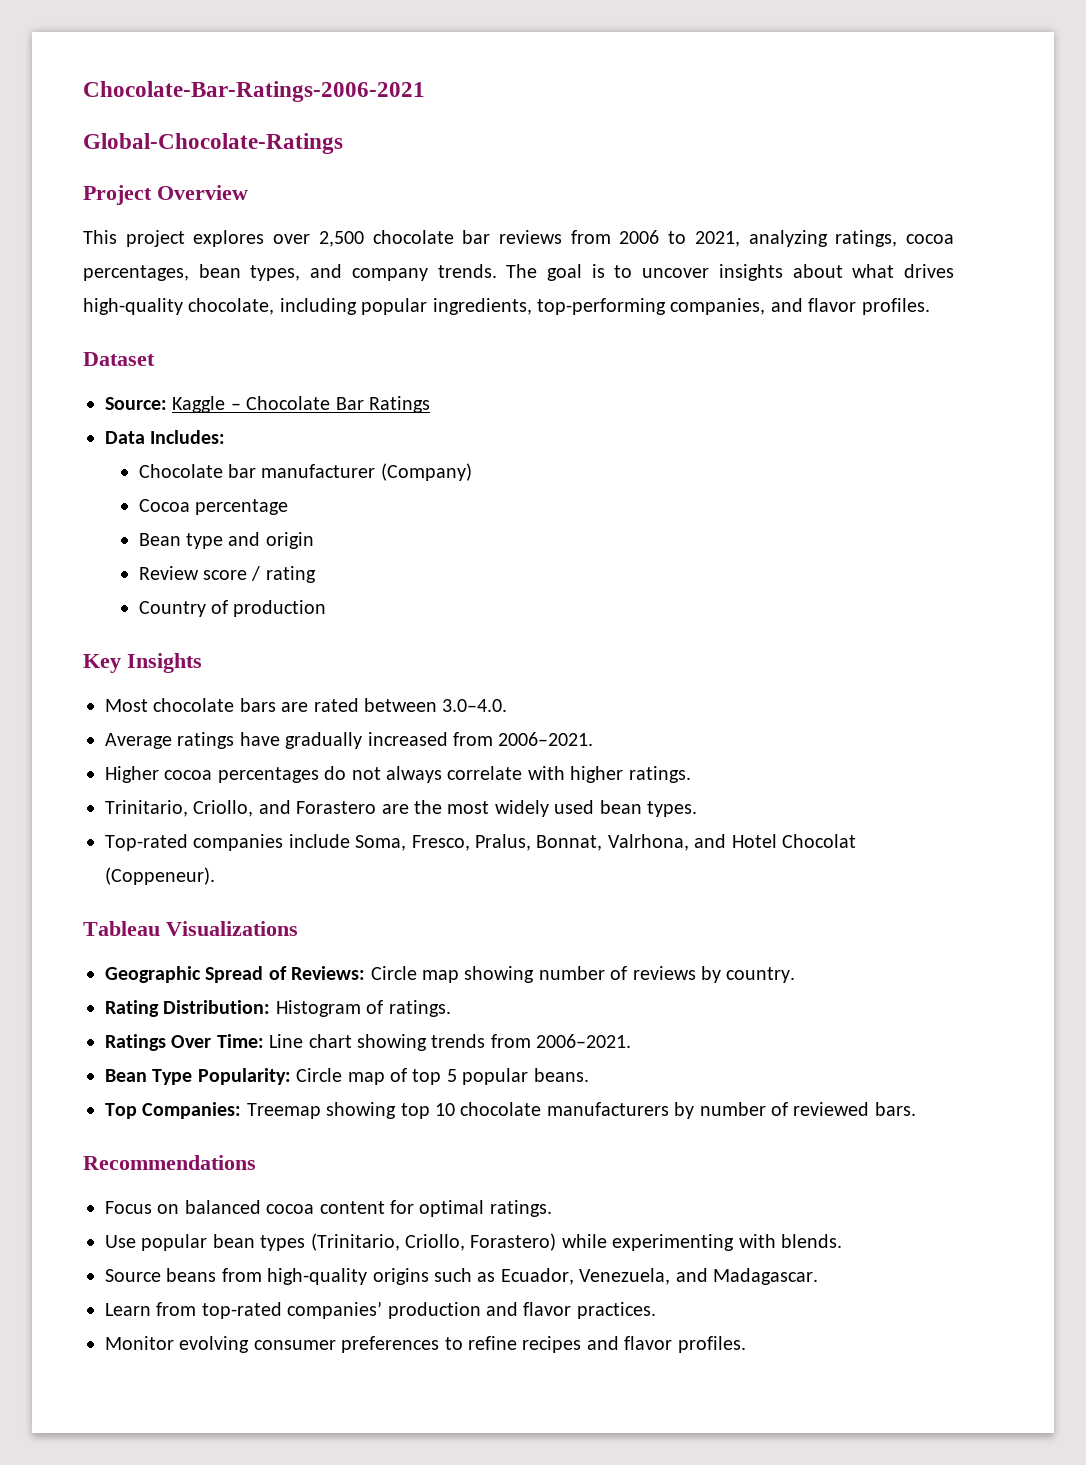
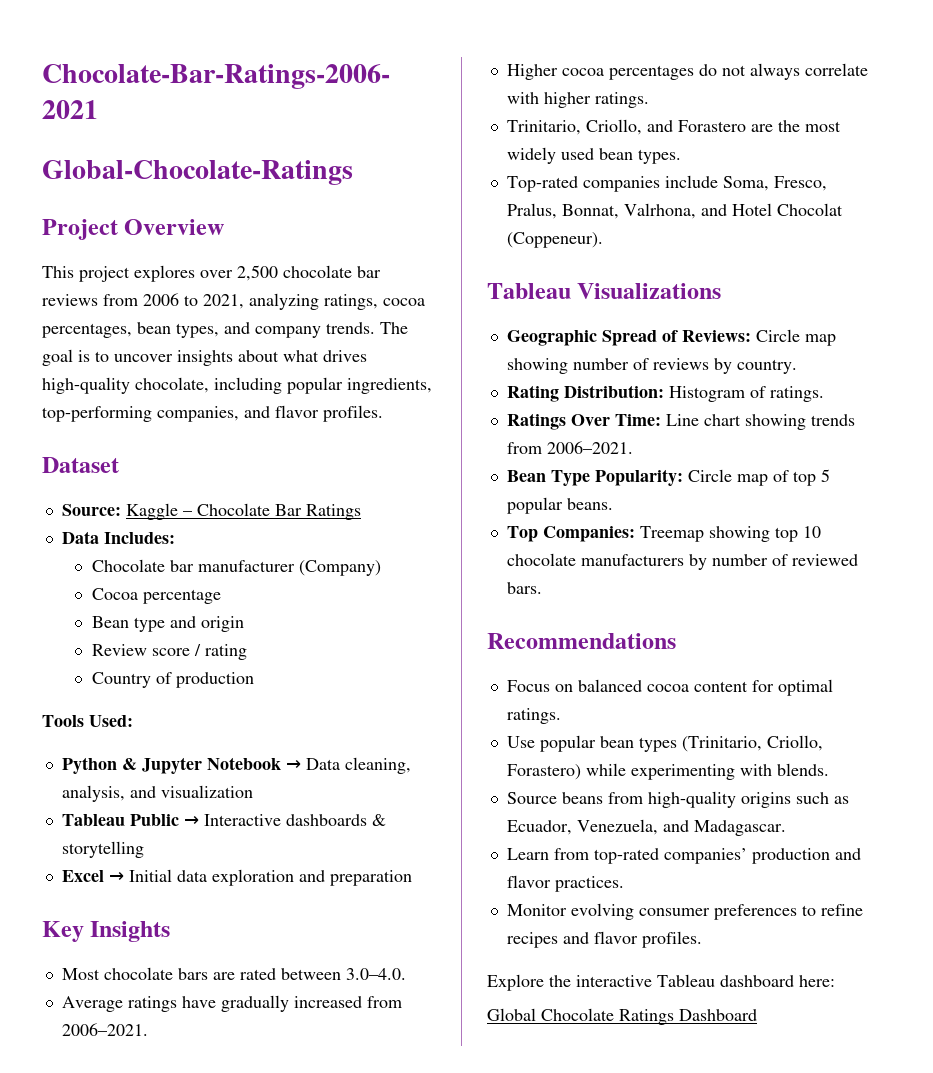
(327, 608) none -> [42,715,133,727] [61,757,411,774] [61,785,253,802] [61,814,386,826] [61,841,144,858] [61,869,412,886] // Tools Used: // Python & Jupyter Notebook → Data cleaning, analysis, and visualization // Tableau Public → Interactive dashboards & storytelling // Excel → Initial data exploration and preparation
(746, 1344) none -> [487,974,835,991] [487,1008,757,1025] // Explore the interactive Tableau dashboard here: // Global Chocolate Ratings Dashboard

